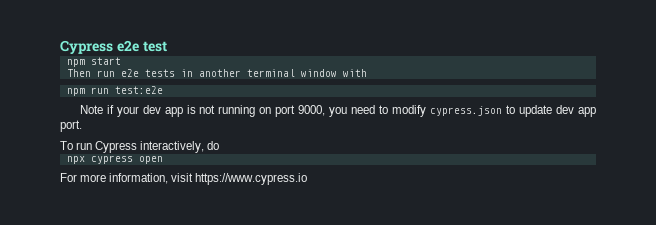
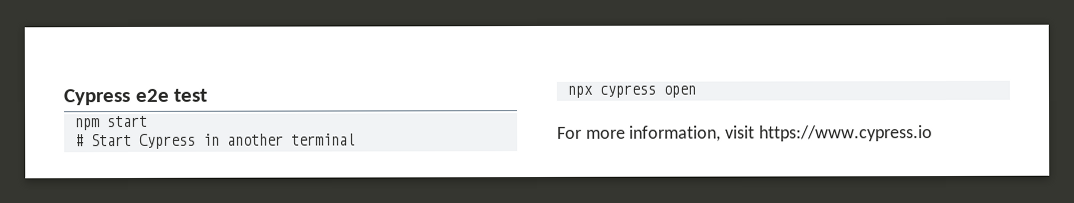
[66,69,175,77] Then run e2e tests -> [74,133,196,149] # Start Cypress
[300,69,367,77] [66,86,163,96] [79,105,596,117] [60,120,82,132] [60,141,220,153] window with // npm run test:e2e // Note if your dev app is not running on port 9000, you need to modify cypress.json to update dev app port. // To run Cypress interactively, do -> (356, 139) none

